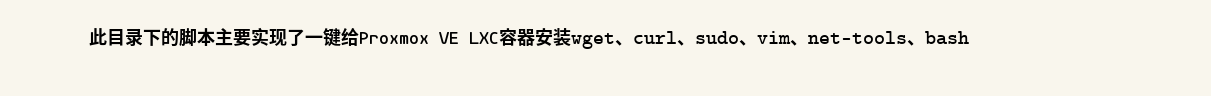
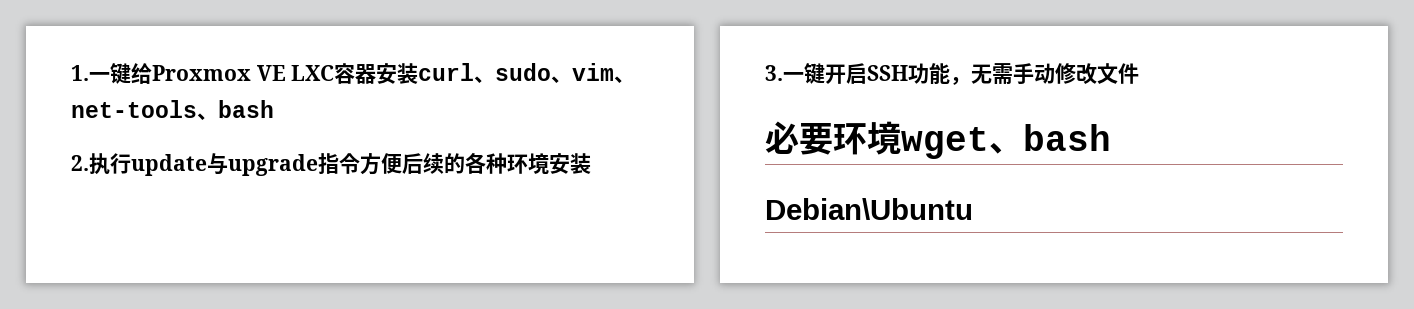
[89,27,305,47] 此目录下的脚本主要实现了 -> [71,65,89,81] 1.
[571,33,633,49] wget、 -> (419, 73) none
(969, 38) none -> [71,152,591,176] [765,63,1139,85] [765,121,1111,159] [765,198,973,220] // 2.执行update与upgrade指令方便后续的各种环境安装 // 3.一键开启SSH功能，无需手动修改文件 // 必要环境wget、bash // Debian\Ubuntu

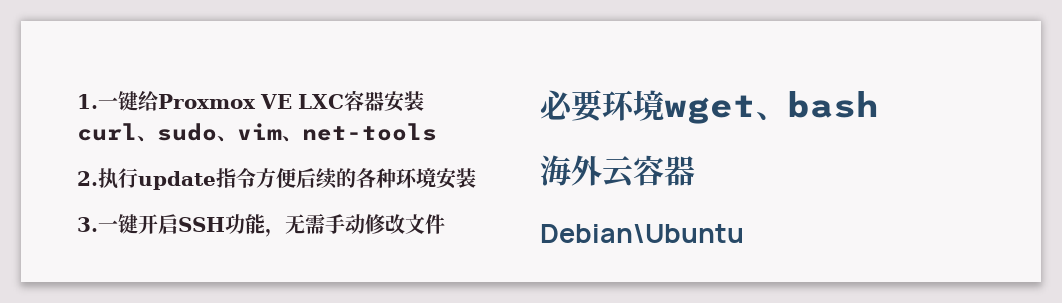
[197,100,274,120] 、bash -> (437, 132) none
[207,153,318,176] 与upgrade -> (216, 180) none
(1111, 137) none -> [540,155,695,189] // 海外云容器

